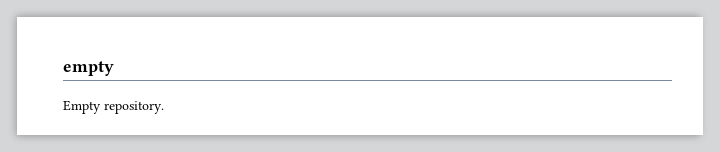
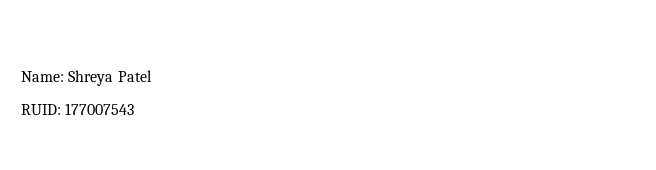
[63,61,114,76] [63,100,164,114] empty // Empty repository. -> [21,70,152,86] [21,103,135,115] Name: Shreya Patel // RUID: 177007543

